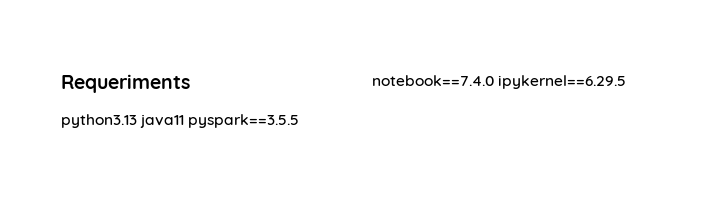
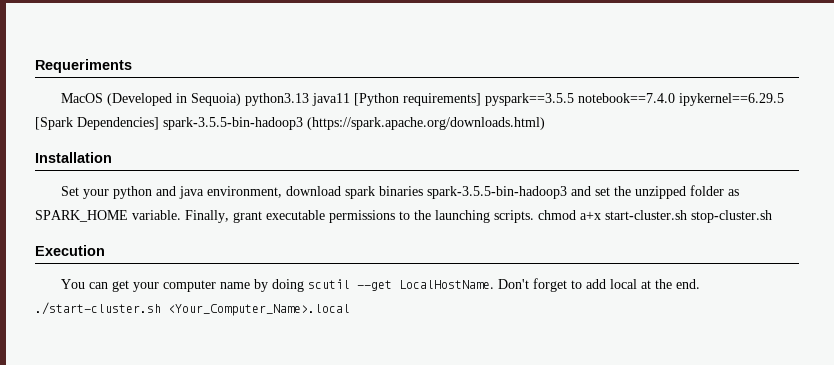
[61,114,300,128] [372,75,627,89] python3.13 java11 pyspark==3.5.5 notebook==7.4.0 ipykernel==6.29.5 -> [60,93,784,106] [35,117,545,130] [35,152,112,163] [60,185,739,199] [35,210,772,223] [35,245,105,256] [60,278,700,292] [35,302,350,316] MacOS (Developed in Sequoia) python3.13 java11 [Python requirements] pyspark==3.5.5 notebook==7.4.0 ipykernel==6.29.5 [Spark Dependencies] spark-3.5.5-bin-hadoop3 (https://spark.apache.org/downloads.html) // Installation // Set your python and java environment, download spark binaries spark-3.5.5-bin-hadoop3 and set the unzipped folder as SPARK_HOME variable. Finally, grant executable permissions to the launching scripts. chmod a+x start-cluster.sh stop-cluster.sh // Execution // You can get your computer name by doing scutil --get LocalHostName. Don't forget to add local at the end. ./start-cluster.sh <Your_Computer_Name>.local

